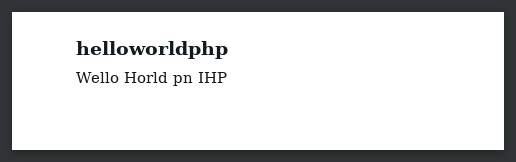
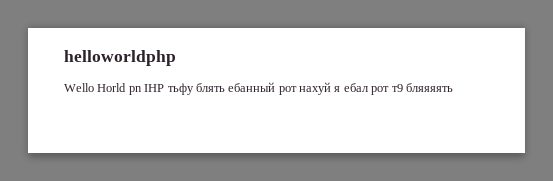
(227, 77) none -> [167,82,453,95] тьфу блять ебанный рот нахуй я ебал рот т9 бляяяять

